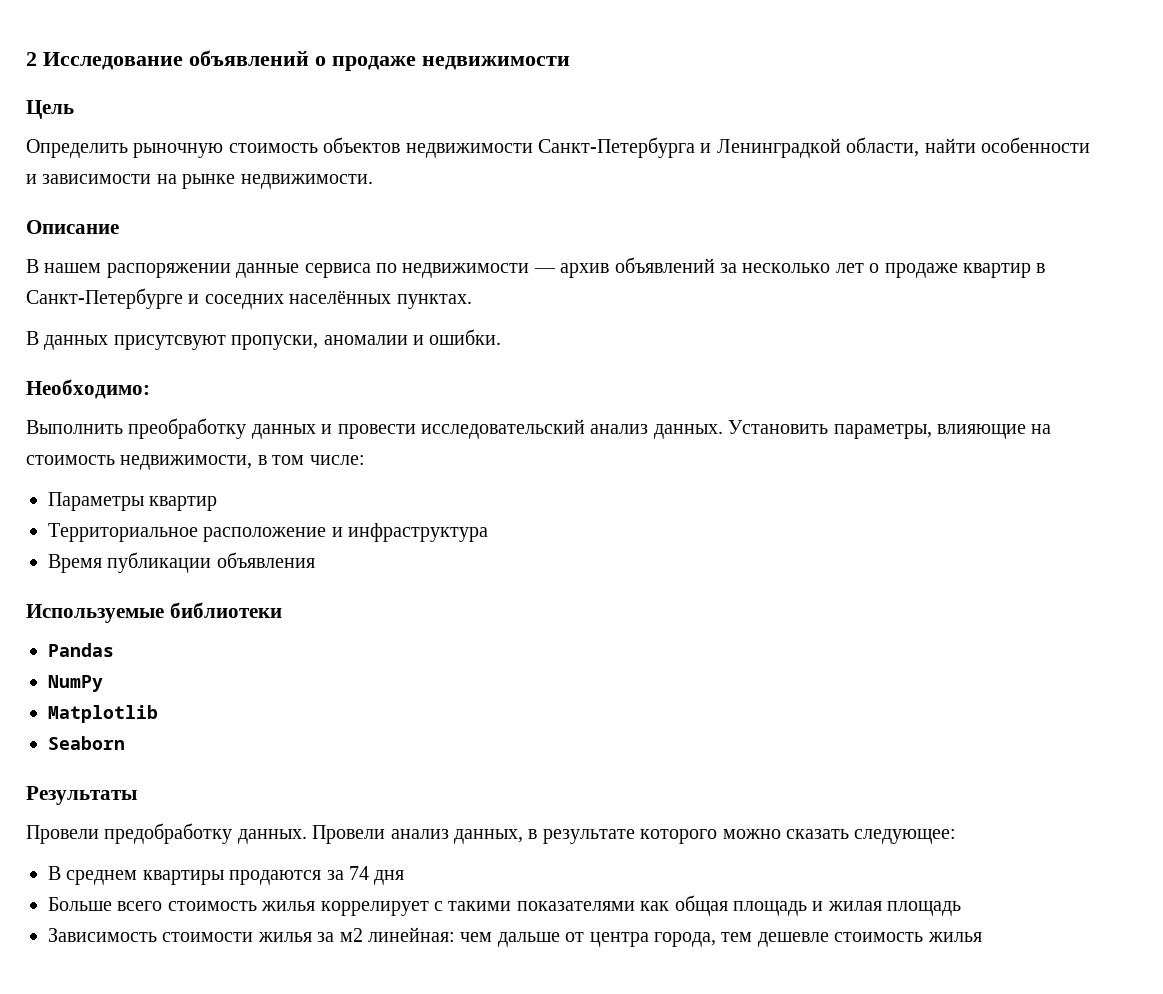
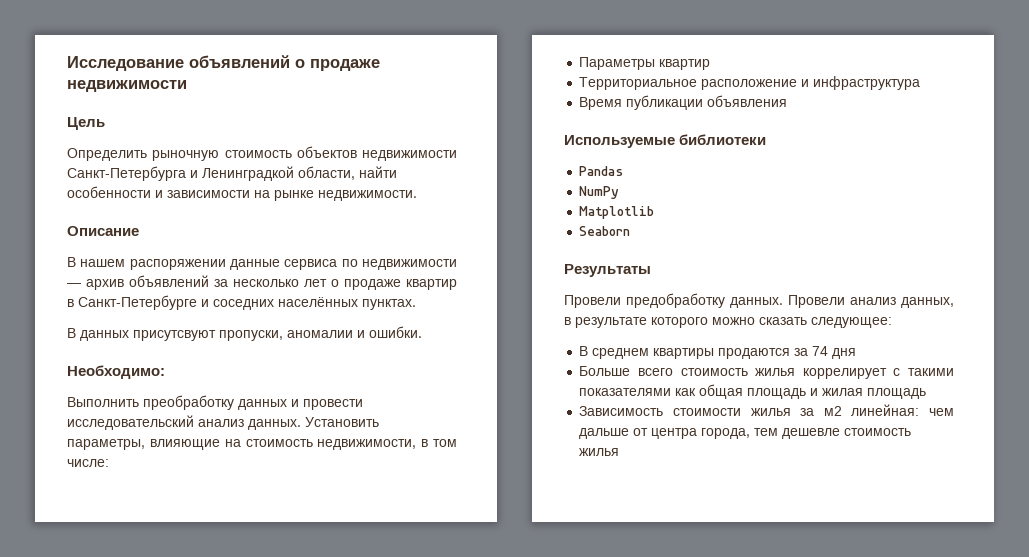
[26,52,37,66] 2 -> (67, 63) none

